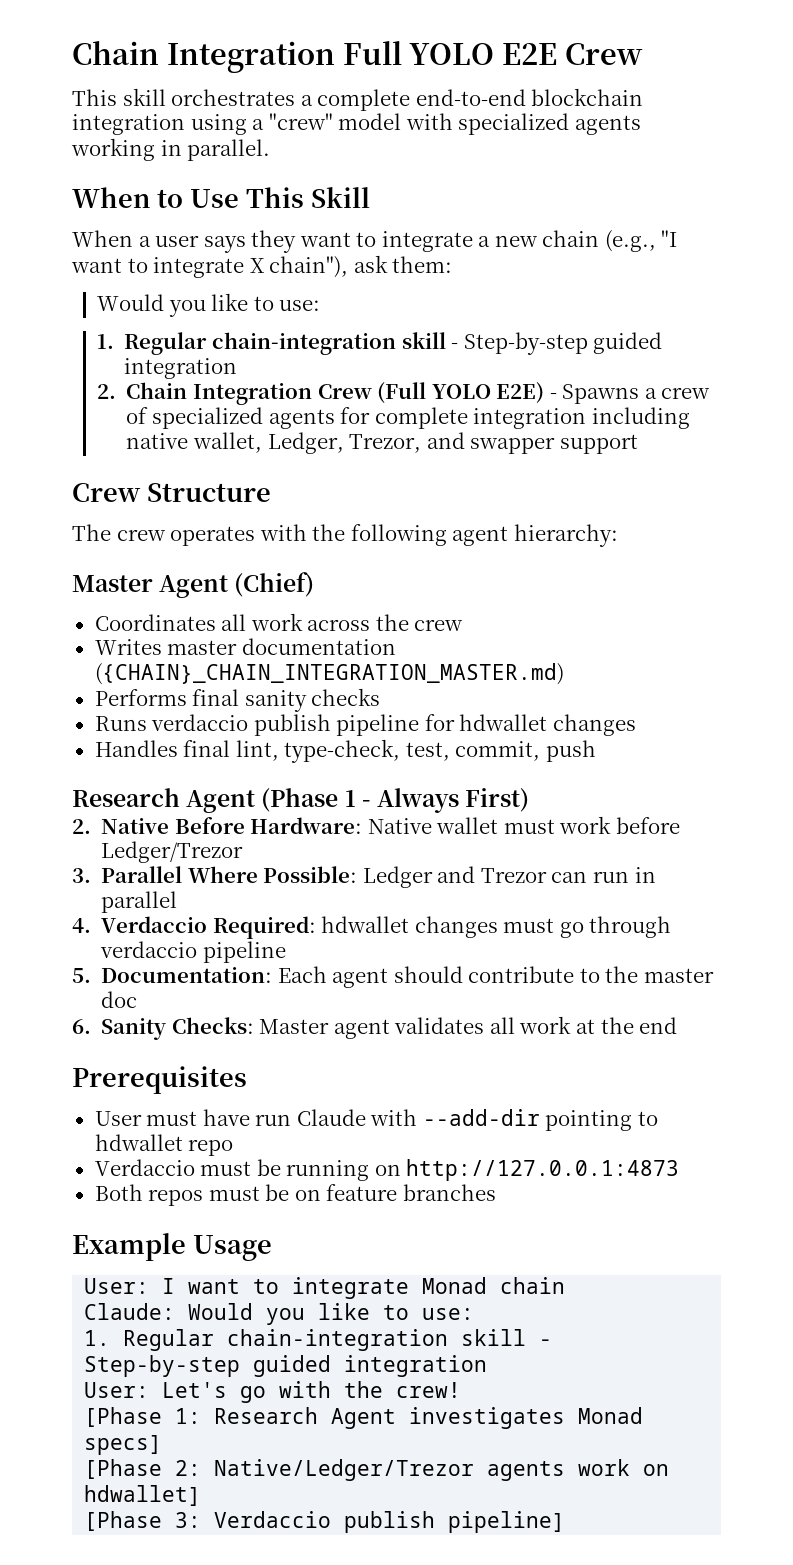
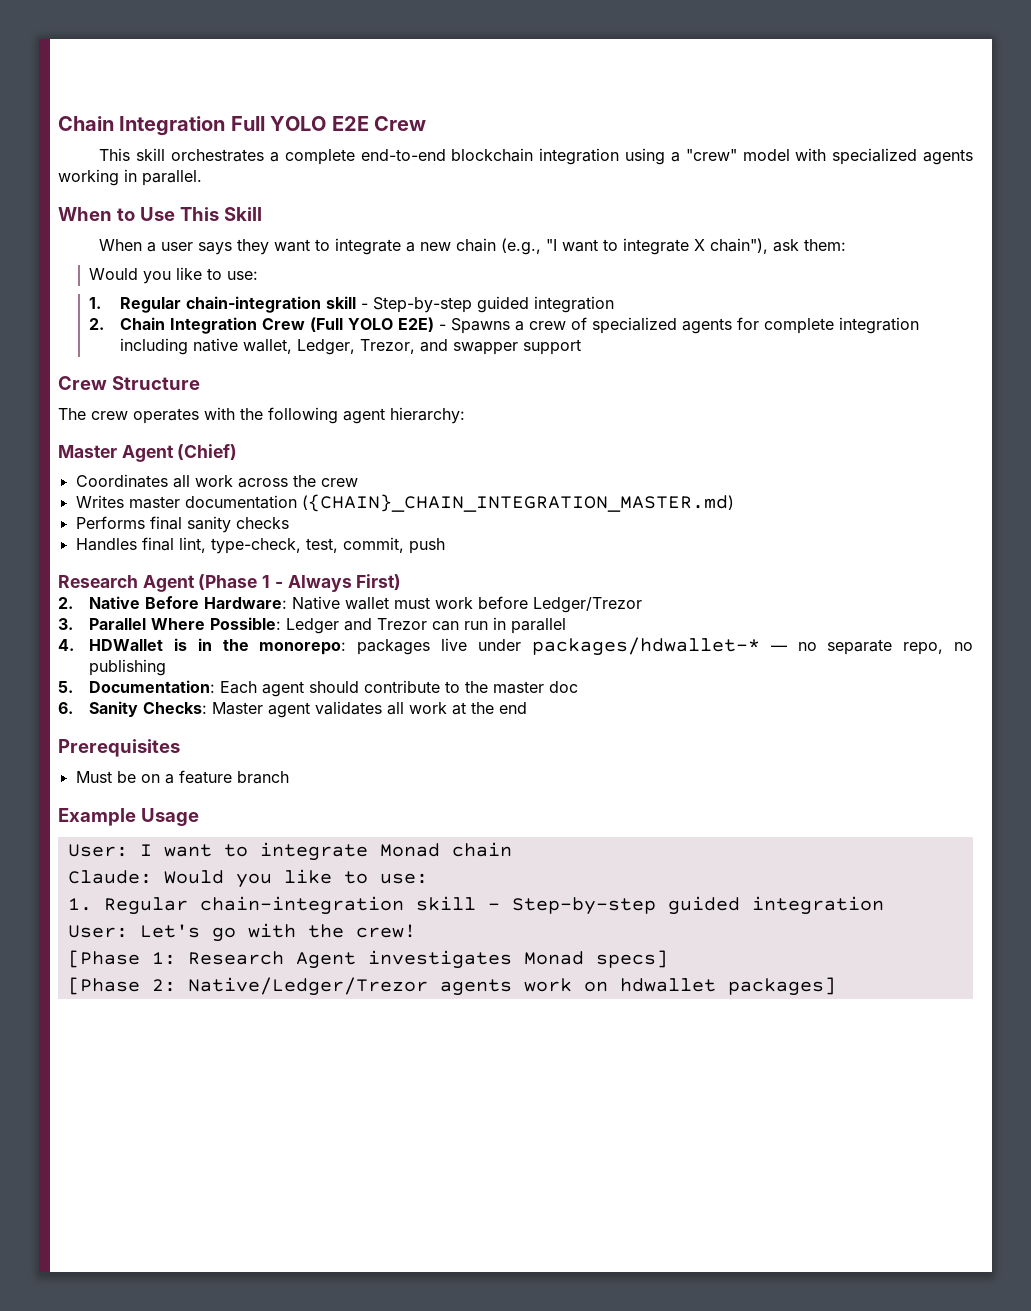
[94,714,636,736] // Runs verdaccio publish pipeline for hdwallet changes -> (289, 523) none
[101,916,672,939] [100,941,286,963] Verdaccio Required: hdwallet changes must go through verdaccio pipeline -> [89,637,973,656] [89,659,167,676] HDWallet is in the monorepo: packages live under packages/hdwallet-* — no separate repo, no publishing
[94,1109,658,1131] [94,1134,234,1156] [94,1159,680,1181] [94,1184,496,1206] User must have run Claude with --add-dir pointing to hdwallet repo // Verdaccio must be running on http://127.0.0.1:4873 // Both repos must be on feature branches -> [75,770,289,784] Must be on a feature branch
[84,1485,202,1506] [84,1511,566,1533] hdwallet] // [Phase 3: Verdaccio publish pipeline] -> [619,977,836,996] hdwallet packages]

